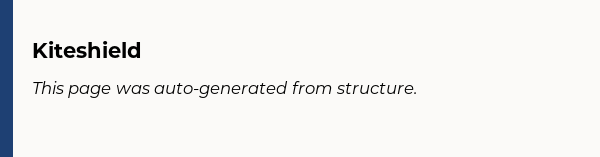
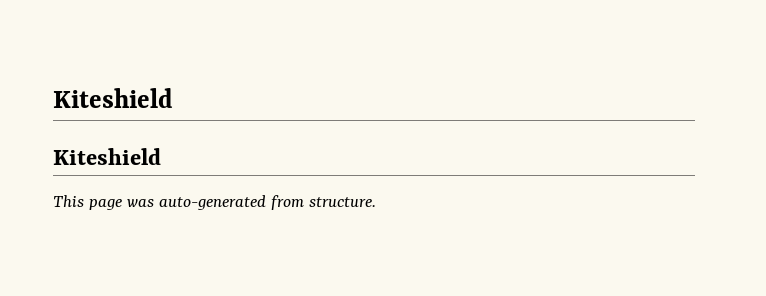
[32,41,142,58] Kiteshield -> [53,88,173,108] [53,148,161,165] Kiteshield // Kiteshield

